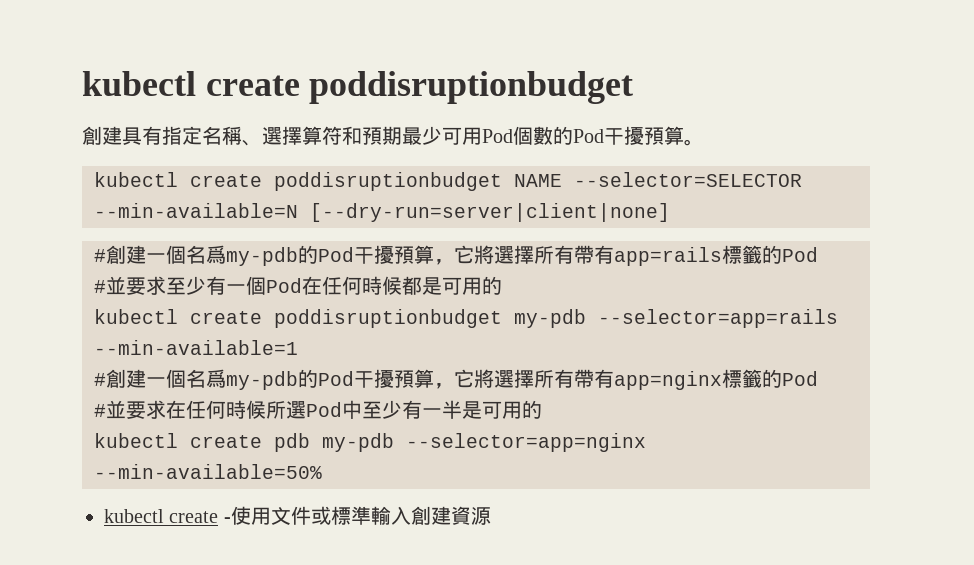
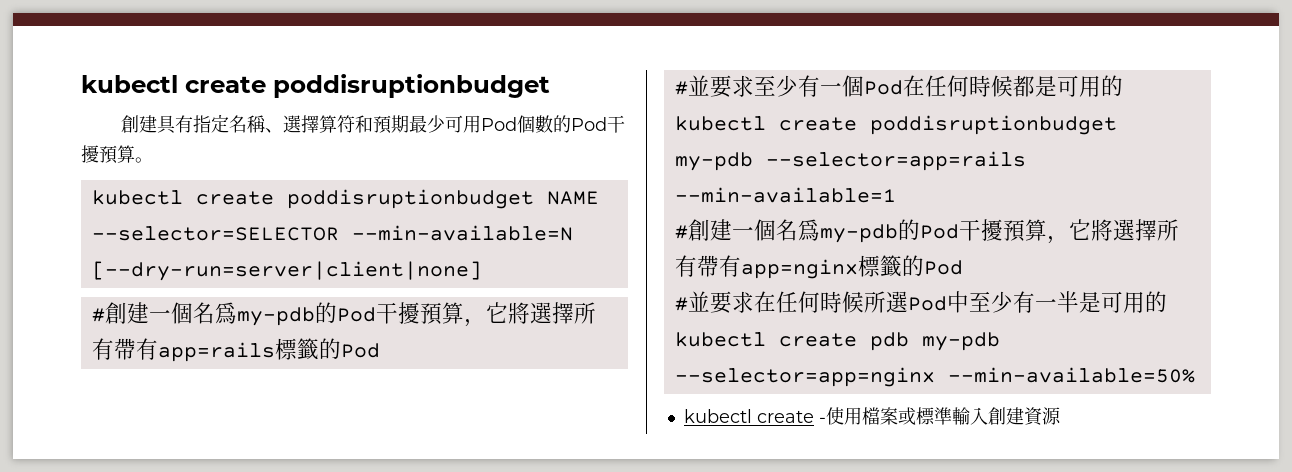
[270,506,311,525] 文件 -> [861,407,898,425] 檔案

